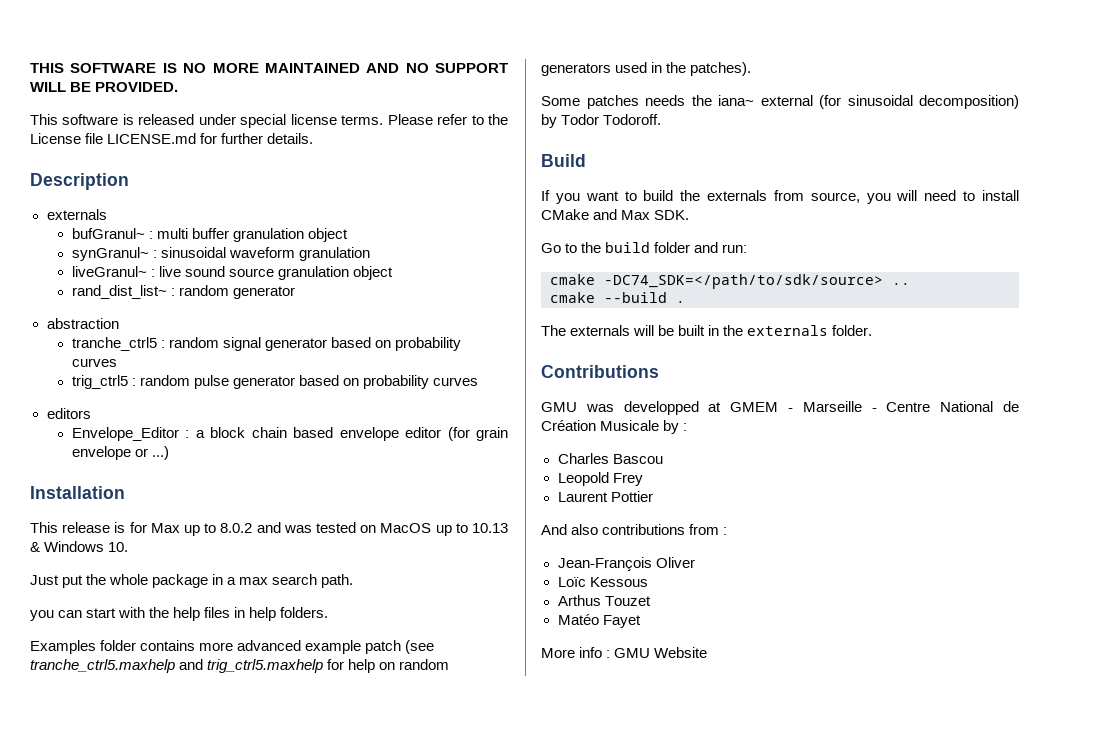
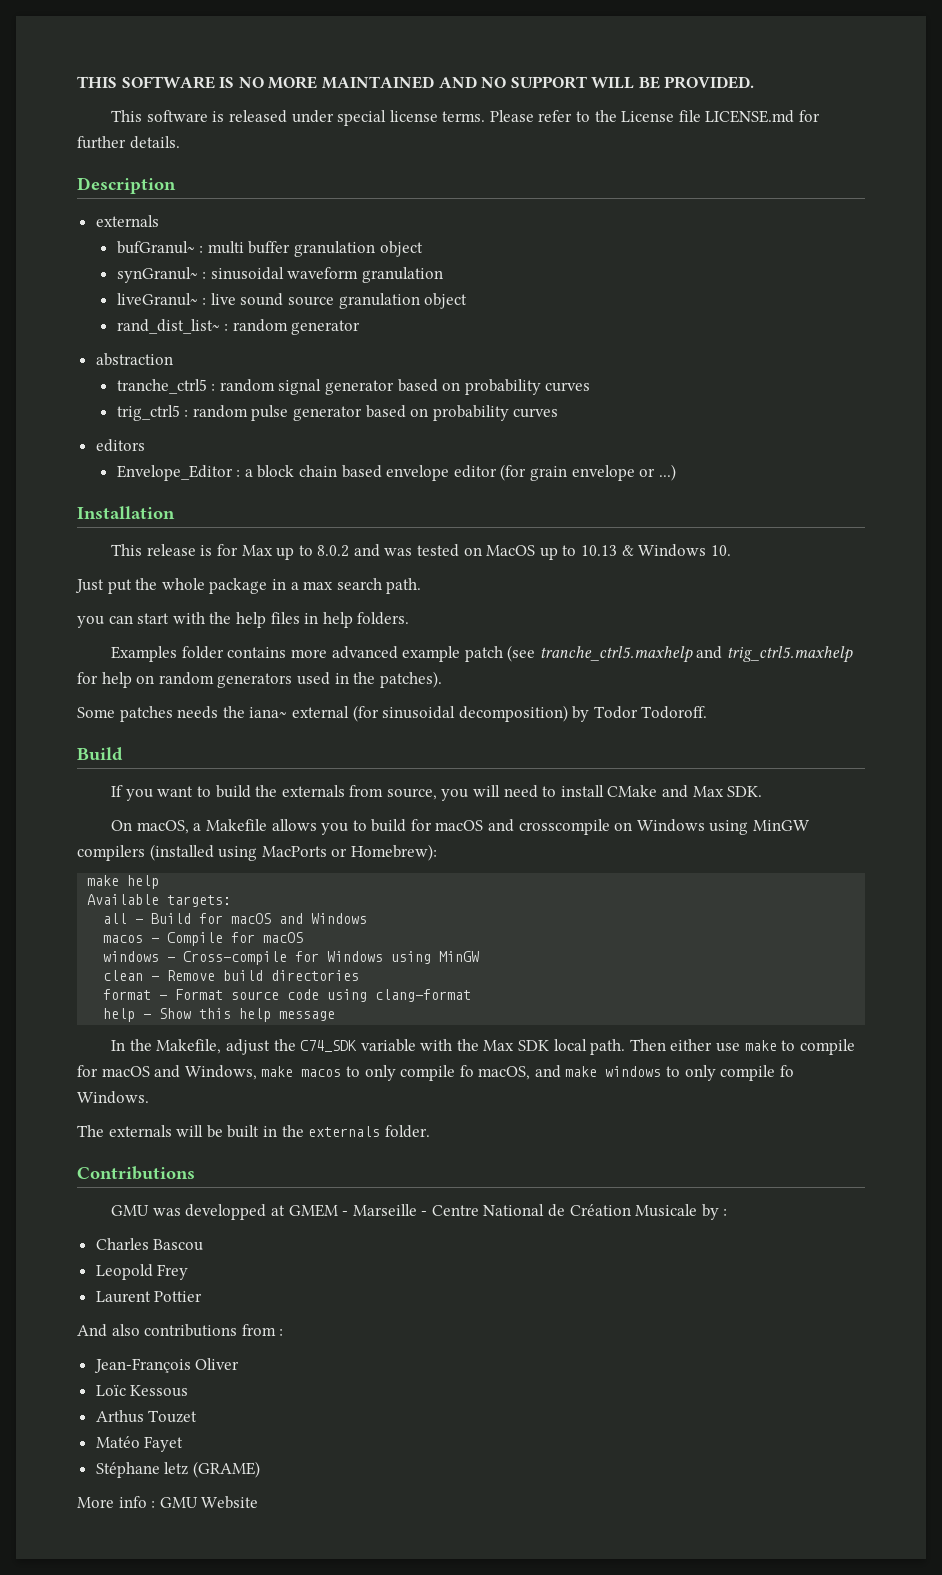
[541,242,748,253] [550,274,910,289] [550,292,685,303] Go to the build folder and run: // cmake -DC74_SDK=</path/to/sdk/source> .. // cmake --build . -> [111,819,811,835] [77,844,437,861] [87,875,160,889] [87,894,232,907] [103,913,368,924] [103,932,304,946] [103,951,480,965] [103,970,360,981] [103,989,472,1002] [103,1008,336,1022] [111,1039,855,1055] [77,1065,794,1081] [77,1091,149,1104] On macOS, a Makefile allows you to build for macOS and crosscompile on Windows using MinGW compilers (installed using MacPorts or Homebrew): // make help // Available targets: // all - Build for macOS and Windows // macos - Compile for macOS // windows - Cross-compile for Windows using MinGW // clean - Remove build directories // format - Format source code using clang-format // help - Show this help message // In the Makefile, adjust the C74_SDK variable with the Max SDK local path. Then either use make to compile for macOS and Windows, make macos to only compile fo macOS, and make windows to only compile fo Windows.
(641, 621) none -> [95,1461,260,1478] // Stéphane letz (GRAME)

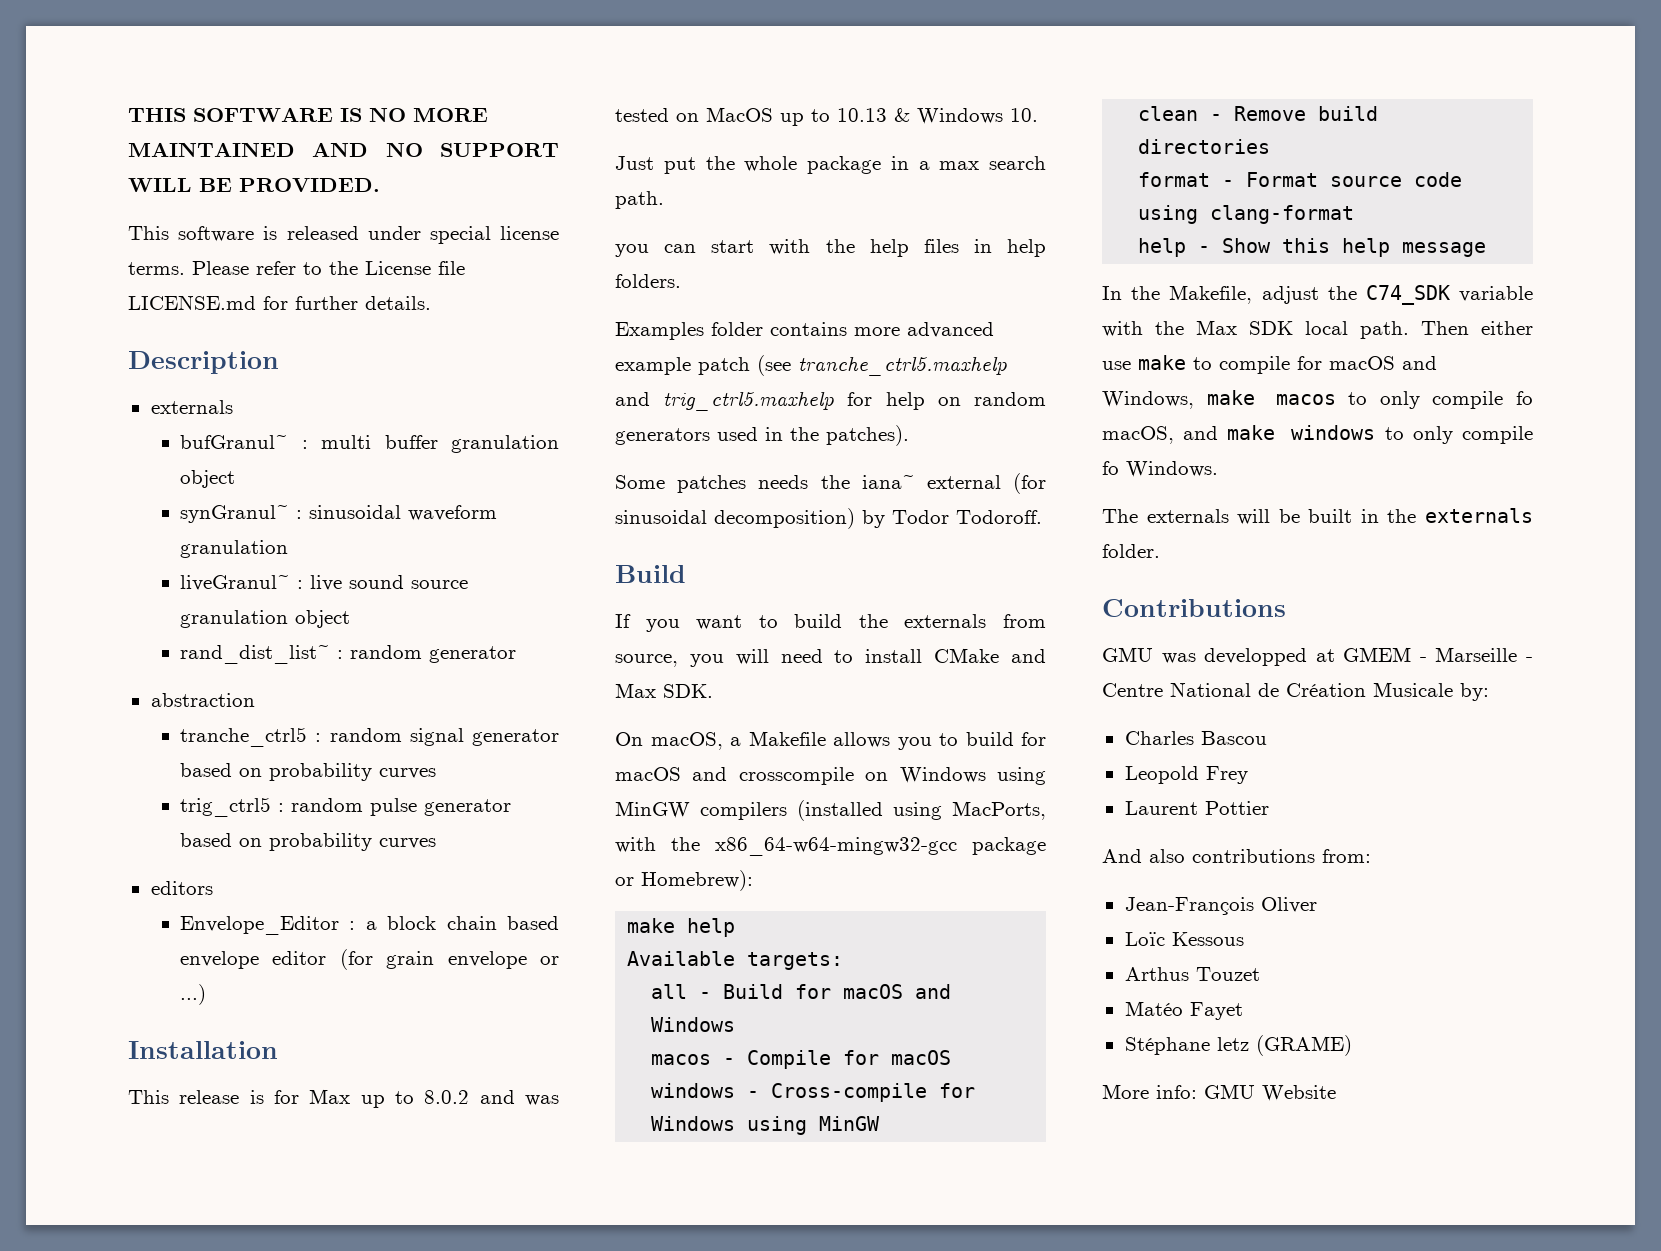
[261,846,327,857] MacPorts -> [952,801,1046,820] [615,837,1046,856] MacPorts, with the x86_64-w64-mingw32-gcc package
[701,1204,728,1220] by : -> [1460,683,1489,701] by:
[241,1324,284,1336] from : -> [1322,849,1371,863] from:
[118,1496,156,1508] info : -> [1156,1085,1197,1099] info:

